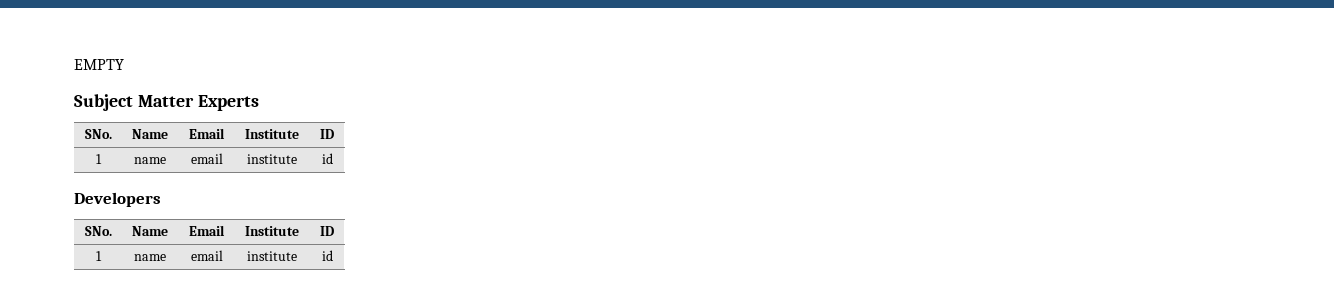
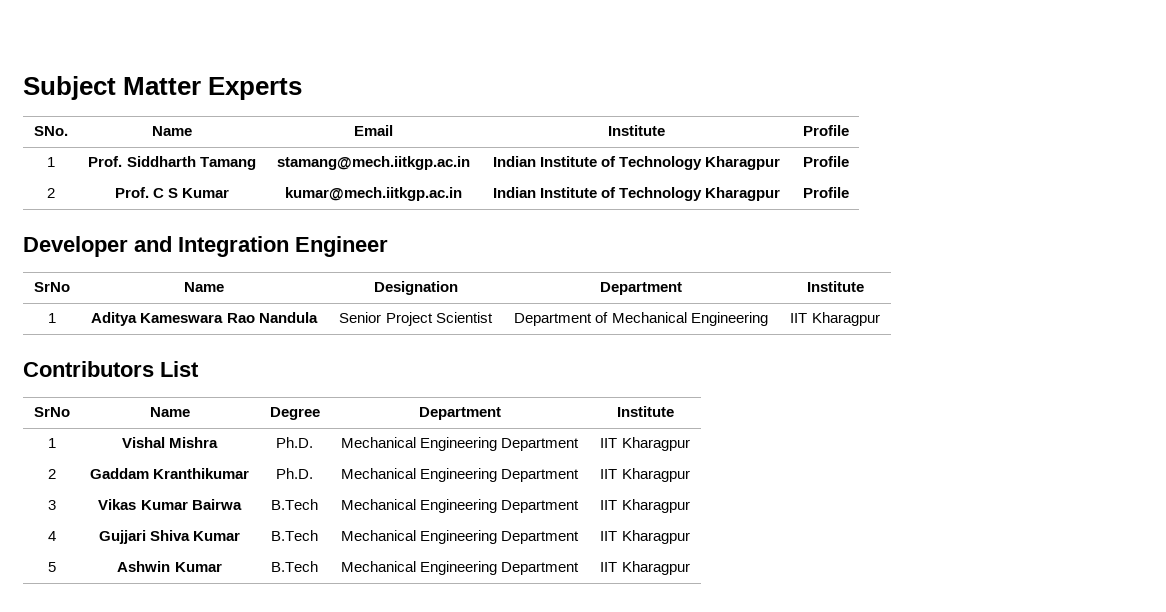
[74,59,124,70] EMPTY // -> (23, 88) none
[320,129,334,139] [95,154,102,164] [134,157,166,164] [190,153,223,164] [247,154,297,164] [321,153,333,164] [74,192,161,207] [84,226,112,236] [132,226,168,236] [189,225,225,236] [245,226,299,236] [320,226,334,236] [95,251,102,261] [134,254,166,261] [190,250,223,261] [247,251,297,261] [321,250,333,261] ID // 1 | name | email | institute | id // Developers // SNo. | Name | Email | Institute | ID // 1 | name | email | institute | id -> [802,125,849,136] [46,157,55,167] [88,156,256,170] [277,156,470,170] [492,156,781,170] [802,156,849,167] [46,188,55,198] [114,187,230,198] [285,187,462,201] [492,187,781,201] [802,187,849,198] [23,236,388,257] [33,282,70,292] [184,282,225,292] [373,281,458,295] [600,282,682,295] [806,281,864,292] [47,313,56,323] [91,312,318,326] [339,312,493,326] [514,312,768,326] [790,312,880,326] [23,361,199,377] [33,407,70,417] [149,407,190,417] [269,407,320,420] [418,407,501,420] [616,406,674,417] [47,438,56,448] [121,437,219,448] [276,437,313,448] [340,437,580,451] [600,437,690,451] [47,469,56,479] [89,468,250,479] [276,468,313,479] [340,468,580,482] [600,468,690,482] [47,500,56,510] [98,499,242,510] [271,499,318,510] [340,499,580,513] [600,499,690,513] [47,531,56,541] [98,530,241,544] [271,530,318,541] [340,530,580,544] [600,530,690,544] [47,562,56,572] [117,561,222,572] [271,561,318,572] [340,561,580,575] [600,561,690,575] Profile // 1 | Prof. Siddharth Tamang | stamang@mech.iitkgp.ac.in | Indian Institute of Technology Kharagpur | Profile // 2 | Prof. C S Kumar | kumar@mech.iitkgp.ac.in | Indian Institute of Technology Kharagpur | Profile // Developer and Integration Engineer // SrNo | Name | Designation | Department | Institute // 1 | Aditya Kameswara Rao Nandula | Senior Project Scientist | Department of Mechanical Engineering | IIT Kharagpur // Contributors List // SrNo | Name | Degree | Department | Institute // 1 | Vishal Mishra | Ph.D. | Mechanical Engineering Department | IIT Kharagpur // 2 | Gaddam Kranthikumar | Ph.D. | Mechanical Engineering Department | IIT Kharagpur // 3 | Vikas Kumar Bairwa | B.Tech | Mechanical Engineering Department | IIT Kharagpur // 4 | Gujjari Shiva Kumar | B.Tech | Mechanical Engineering Department | IIT Kharagpur // 5 | Ashwin Kumar | B.Tech | Mechanical Engineering Department | IIT Kharagpur

